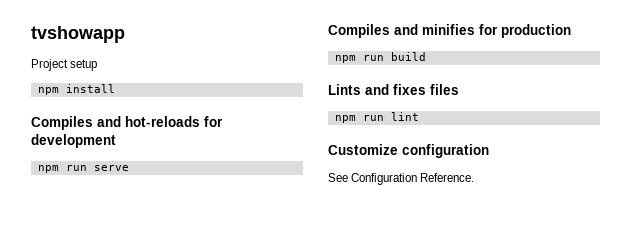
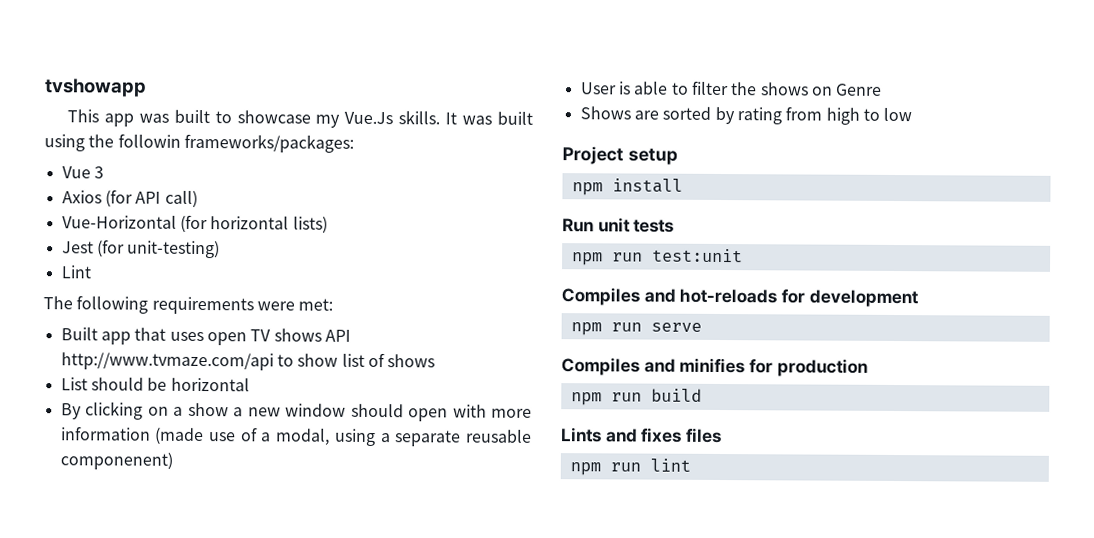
[31,59,98,71] [37,84,115,95] Project setup // npm install -> [67,109,534,128] [44,133,354,153] [61,166,104,179] [61,189,198,208] [61,214,328,234] [61,239,221,259] [60,265,92,279] [43,295,334,315] [60,327,351,346] [60,352,436,371] [60,377,250,392] [60,401,532,422] [60,426,532,447] [59,452,173,470] [580,80,883,96] [579,106,913,125] [562,146,678,165] [571,178,683,196] [562,217,675,233] [571,248,743,266] This app was built to showcase my Vue.Js skills. It was built using the followin frameworks/packages: // Vue 3 // Axios (for API call) // Vue-Horizontal (for horizontal lists) // Jest (for unit-testing) // Lint // The following requirements were met: // Built app that uses open TV shows API http://www.tvmaze.com/api to show list of shows // List should be horizontal // By clicking on a show a new window should open with more information (made use of a modal, using a separate reusable componenent) // User is able to filter the shows on Genre // Shows are sorted by rating from high to low // Project setup // npm install // Run unit tests // npm run test:unit
[328,144,489,158] [328,173,475,185] // Customize configuration // See Configuration Reference. -> (691, 465) none

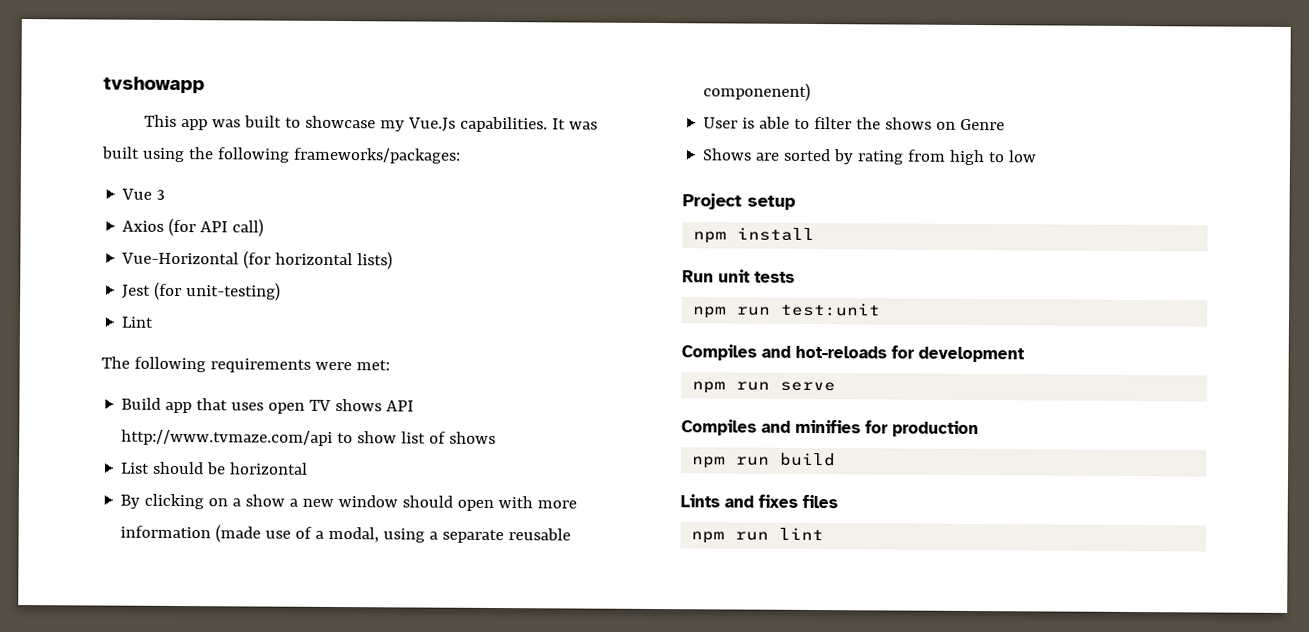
[398,110,441,125] skills. -> [460,116,549,133] capabilities.
[117,133,181,148] followin -> [216,147,290,163] following
[60,327,98,341] Built -> [121,397,162,410] Build

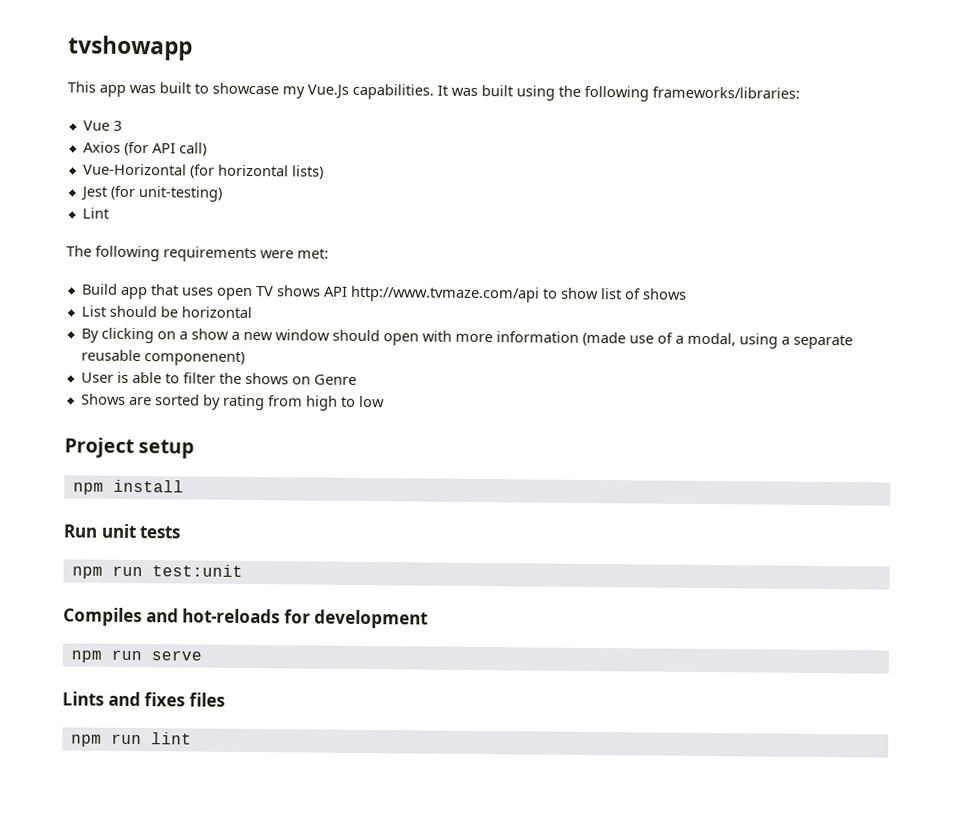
[292,147,461,164] frameworks/packages: -> [652,86,800,99] frameworks/libraries:
[681,419,979,438] [692,452,837,469] // Compiles and minifies for production // npm run build -> (202, 655) none

